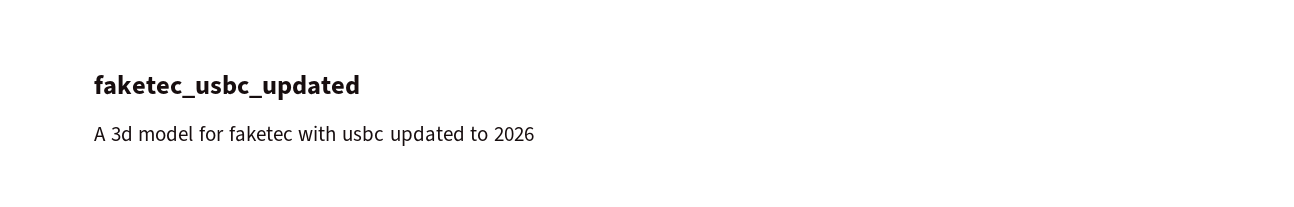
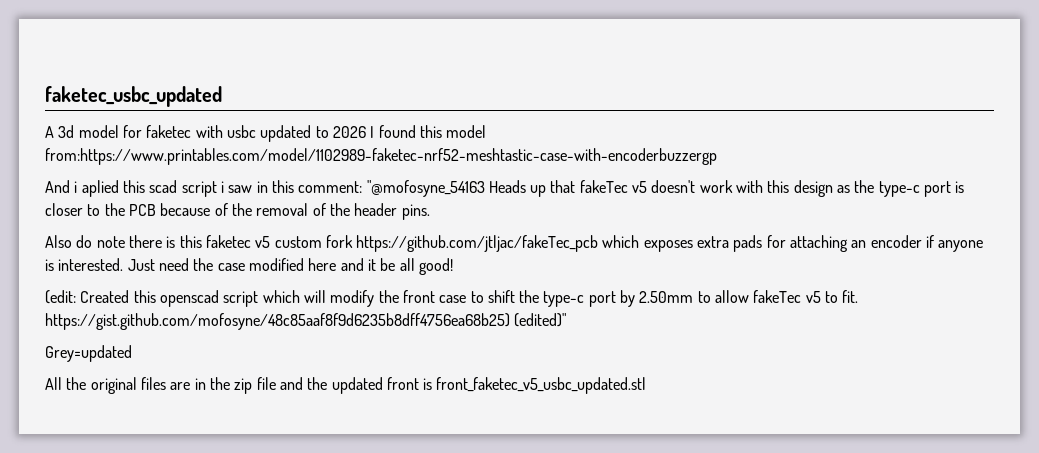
(535, 134) none -> [370,125,487,138] [45,148,717,165] [45,180,965,197] [45,203,430,220] [45,235,984,252] [45,258,453,275] [45,290,859,307] [45,313,567,330] [45,345,132,362] [45,377,647,394] I found this model from:https://www.printables.com/model/1102989-faketec-nrf52-meshtastic-case-with-encoderbuzzergp // And i aplied this scad script i saw in this comment: "@mofosyne_54163 Heads up that fakeTec v5 doesn't work with this design as the type-c port is closer to the PCB because of the removal of the header pins. // Also do note there is this faketec v5 custom fork https://github.com/jtljac/fakeTec_pcb which exposes extra pads for attaching an encoder if anyone is interested. Just need the case modified here and it be all good! // (edit: Created this openscad script which will modify the front case to shift the type-c port by 2.50mm to allow fakeTec v5 to fit. https://gist.github.com/mofosyne/48c85aaf8f9d6235b8dff4756ea68b25) (edited)" // Grey=updated // All the original files are in the zip file and the updated front is front_faketec_v5_usbc_updated.stl

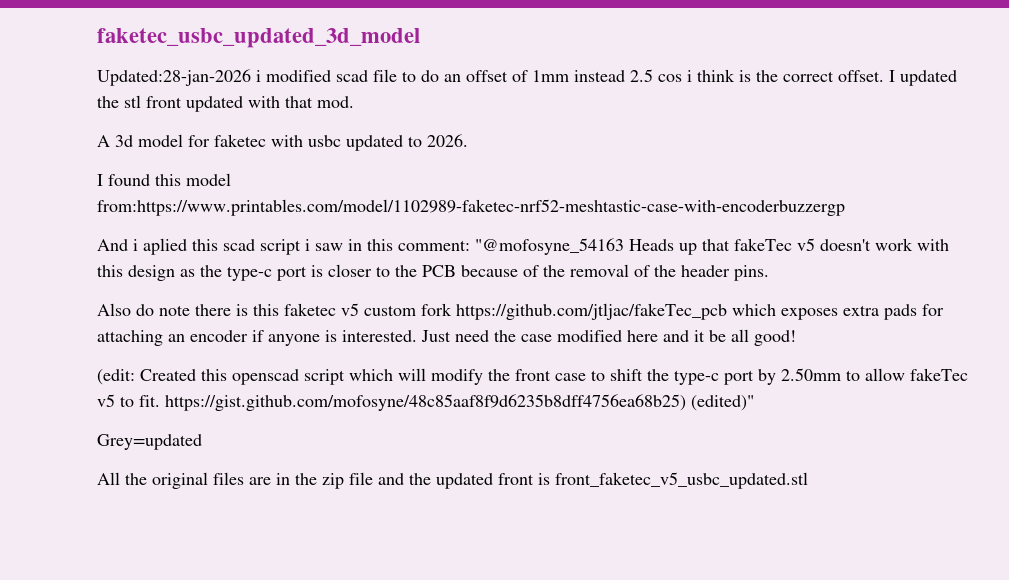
[45,86,222,107] faketec_usbc_updated -> [97,28,420,48] [97,69,957,86] [97,95,354,112] faketec_usbc_updated_3d_model // Updated:28-jan-2026 i modified scad file to do an offset of 1mm instead 2.5 cos i think is the correct offset. I updated the stl front updated with that mod.
[332,126,366,138] 2026 -> [427,134,468,147] 2026. //

